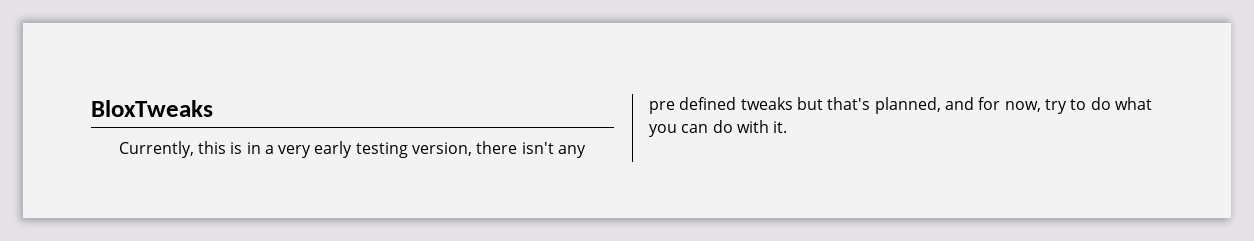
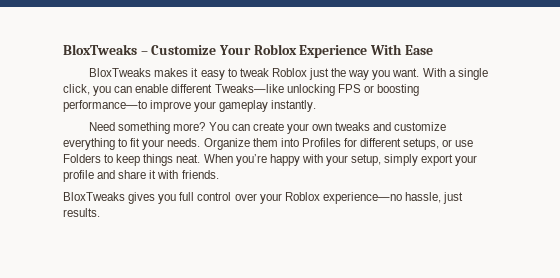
[91,100,213,117] [118,141,587,158] [649,97,1152,114] [649,120,788,137] BloxTweaks // Currently, this is in a very early testing version, there isn't any pre defined tweaks but that's planned, and for now, try to do what you can do with it. -> [63,44,433,58] [89,68,488,80] [63,84,419,96] [63,100,317,112] [89,122,447,134] [63,138,474,150] [63,154,478,166] [63,170,219,182] [63,192,464,204] [63,208,100,217] BloxTweaks – Customize Your Roblox Experience With Ease // BloxTweaks makes it easy to tweak Roblox just the way you want. With a single click, you can enable different Tweaks—like unlocking FPS or boosting performance—to improve your gameplay instantly. // Need something more? You can create your own tweaks and customize everything to fit your needs. Organize them into Profiles for different setups, or use Folders to keep things neat. When you’re happy with your setup, simply export your profile and share it with friends. // BloxTweaks gives you full control over your Roblox experience—no hassle, just results.

